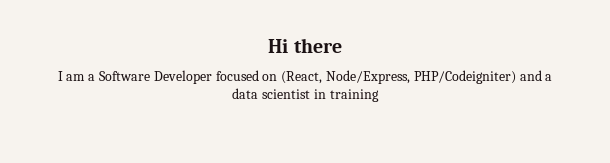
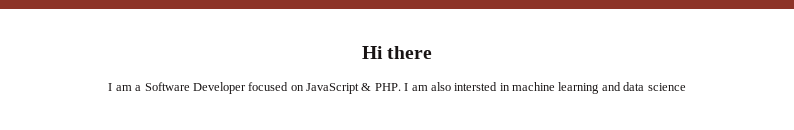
[281,70,553,84] [232,88,379,102] (React, Node/Express, PHP/Codeigniter) and a data scientist in training -> [306,82,686,94] JavaScript & PHP. I am also intersted in machine learning and data science

